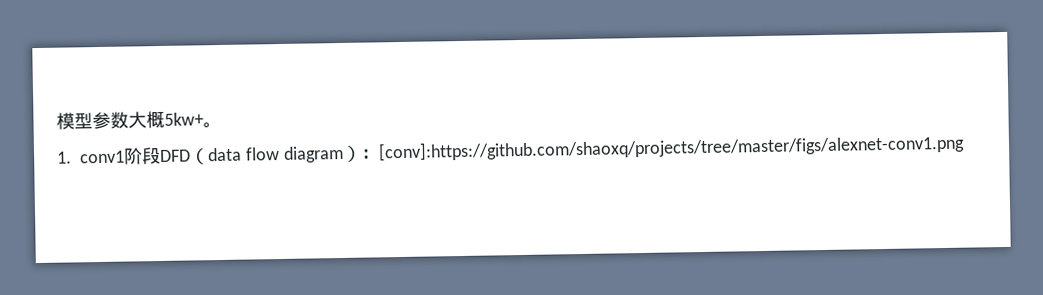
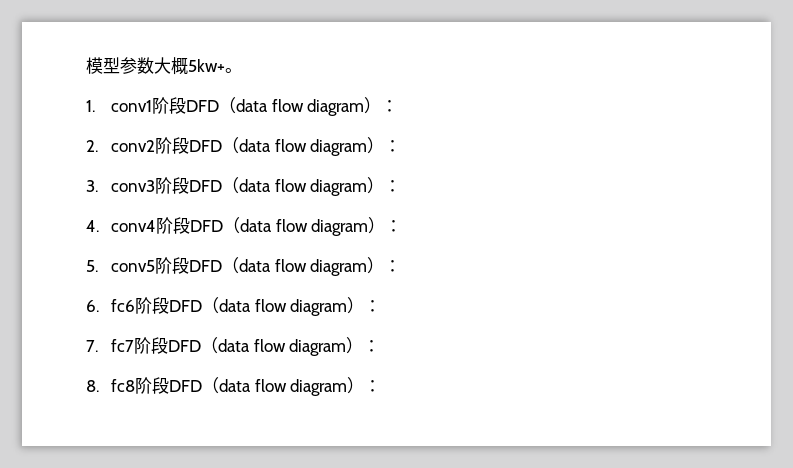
[377,133,965,162] [conv]:https://github.com/shaoxq/projects/tree/master/figs/alexnet-conv1.png -> [86,137,402,156] [86,177,402,196] [86,217,403,236] [86,257,402,276] [86,297,382,316] [86,337,381,356] [86,377,382,396] // 2. conv2阶段DFD（data flow diagram）： // 3. conv3阶段DFD（data flow diagram）： // 4. conv4阶段DFD（data flow diagram）： // 5. conv5阶段DFD（data flow diagram）： // 6. fc6阶段DFD（data flow diagram）： // 7. fc7阶段DFD（data flow diagram）： // 8. fc8阶段DFD（data flow diagram）：

